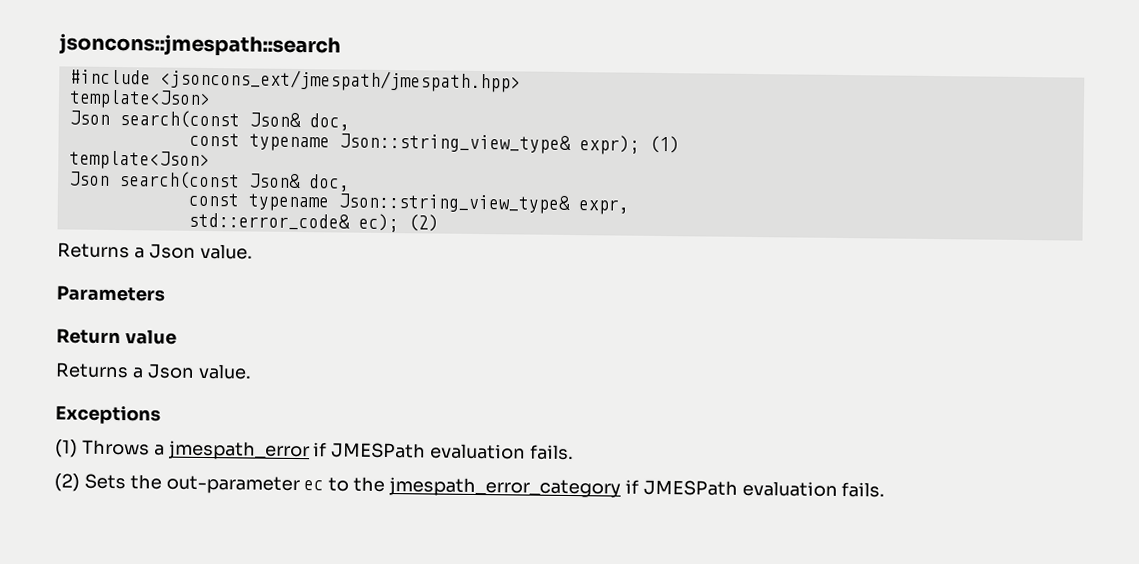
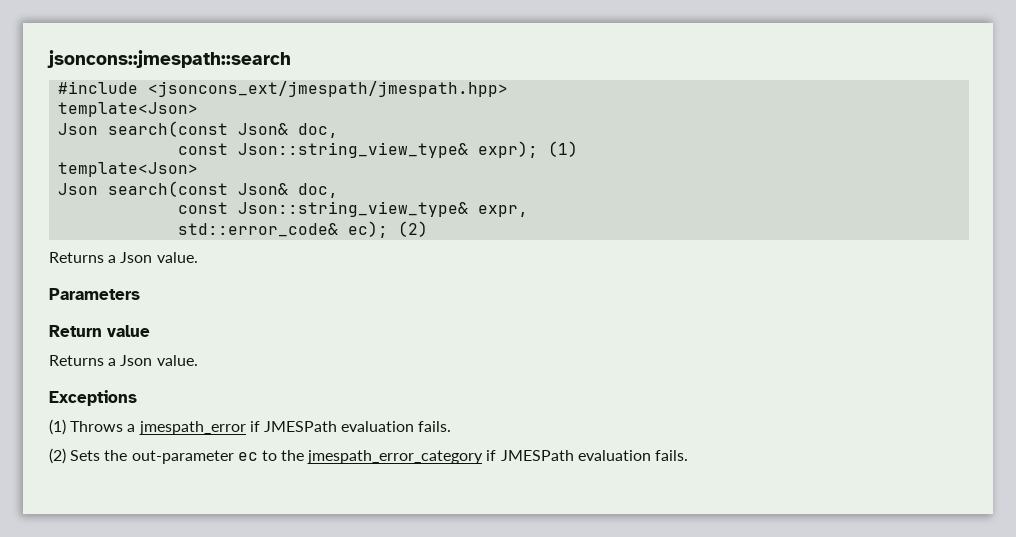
[248,133,330,152] typename -> (229, 149) none
[247,193,329,212] typename -> (229, 208) none

